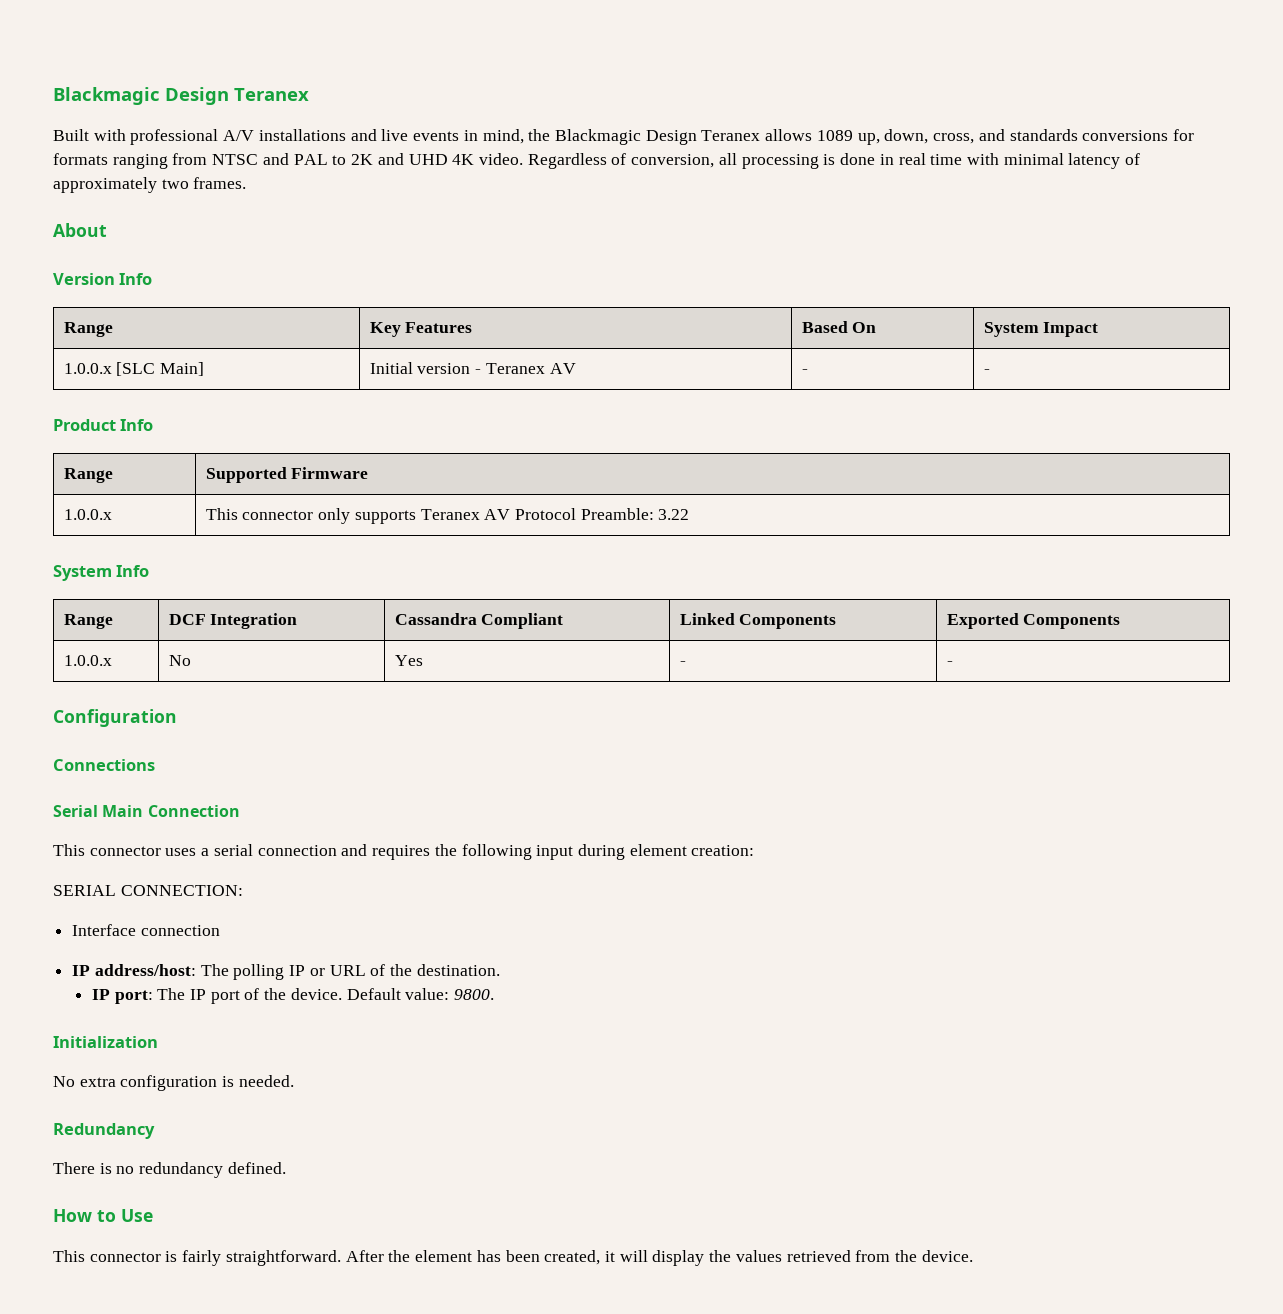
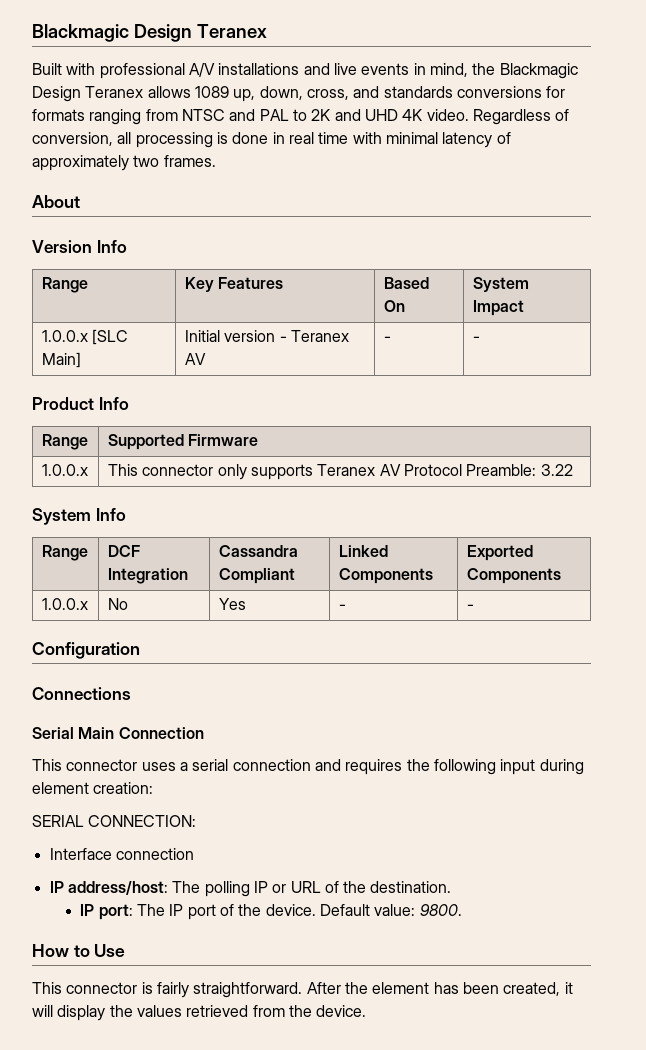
[53,1036,158,1048] [53,1075,294,1091] [53,1123,155,1139] [53,1162,286,1178] // Initialization // No extra configuration is needed. // Redundancy // There is no redundancy defined. -> (462, 910) none

